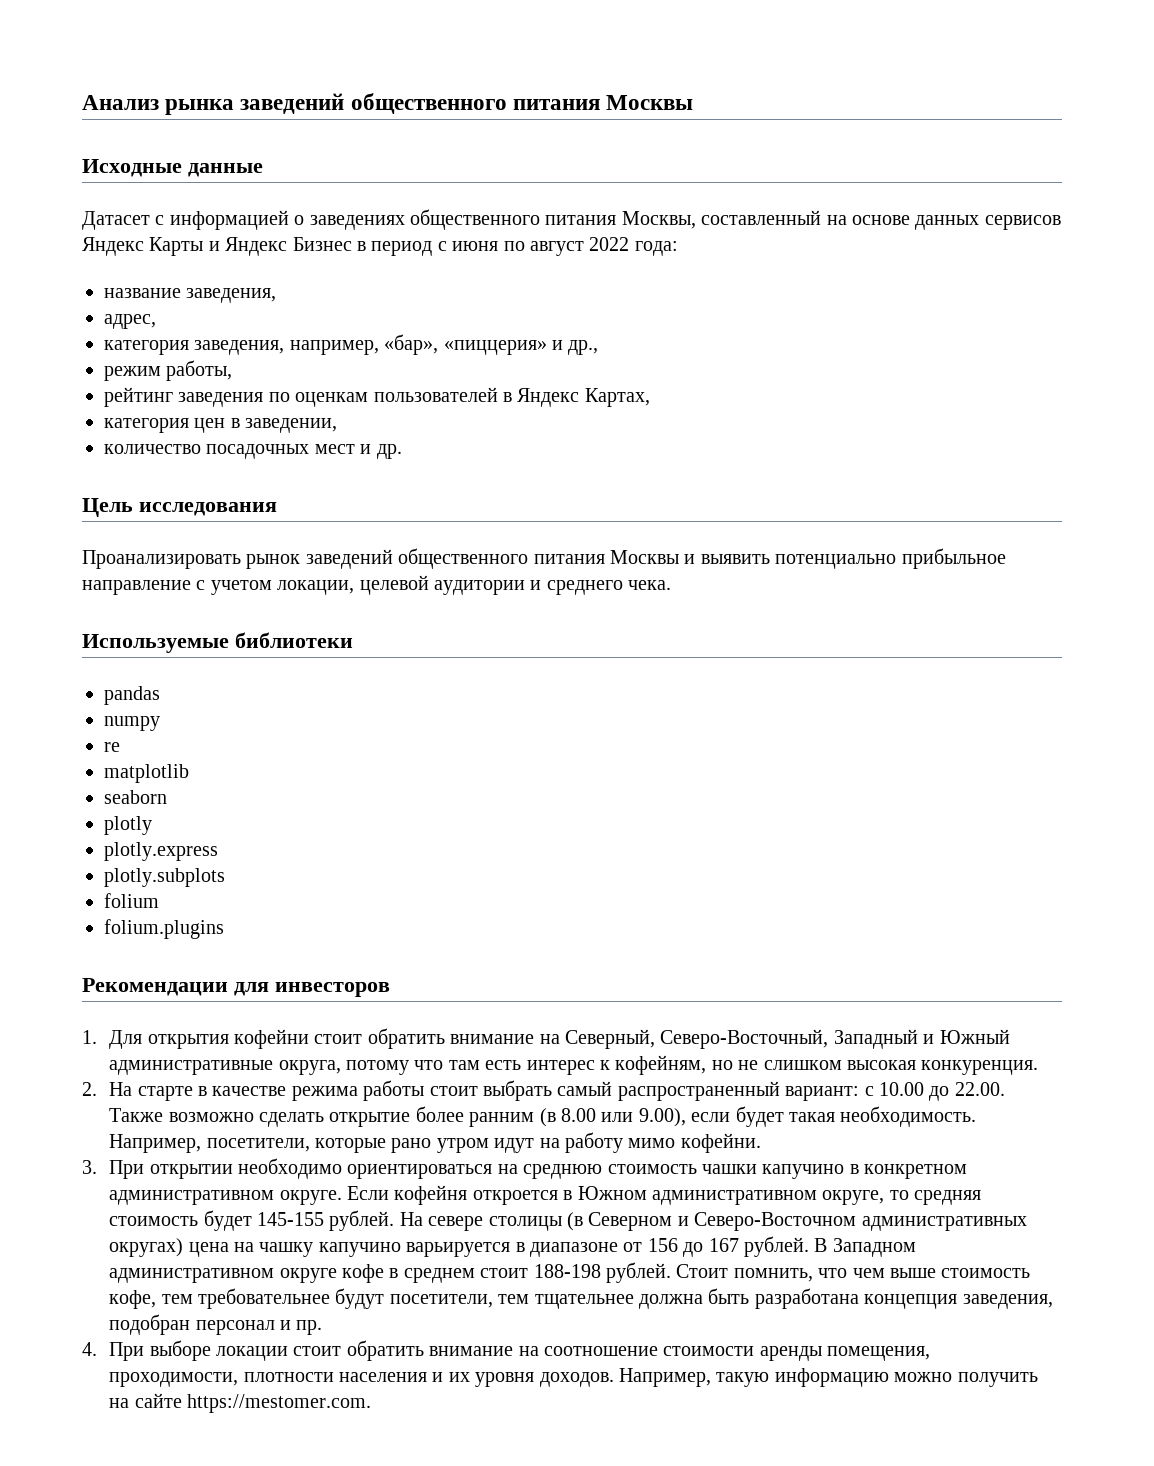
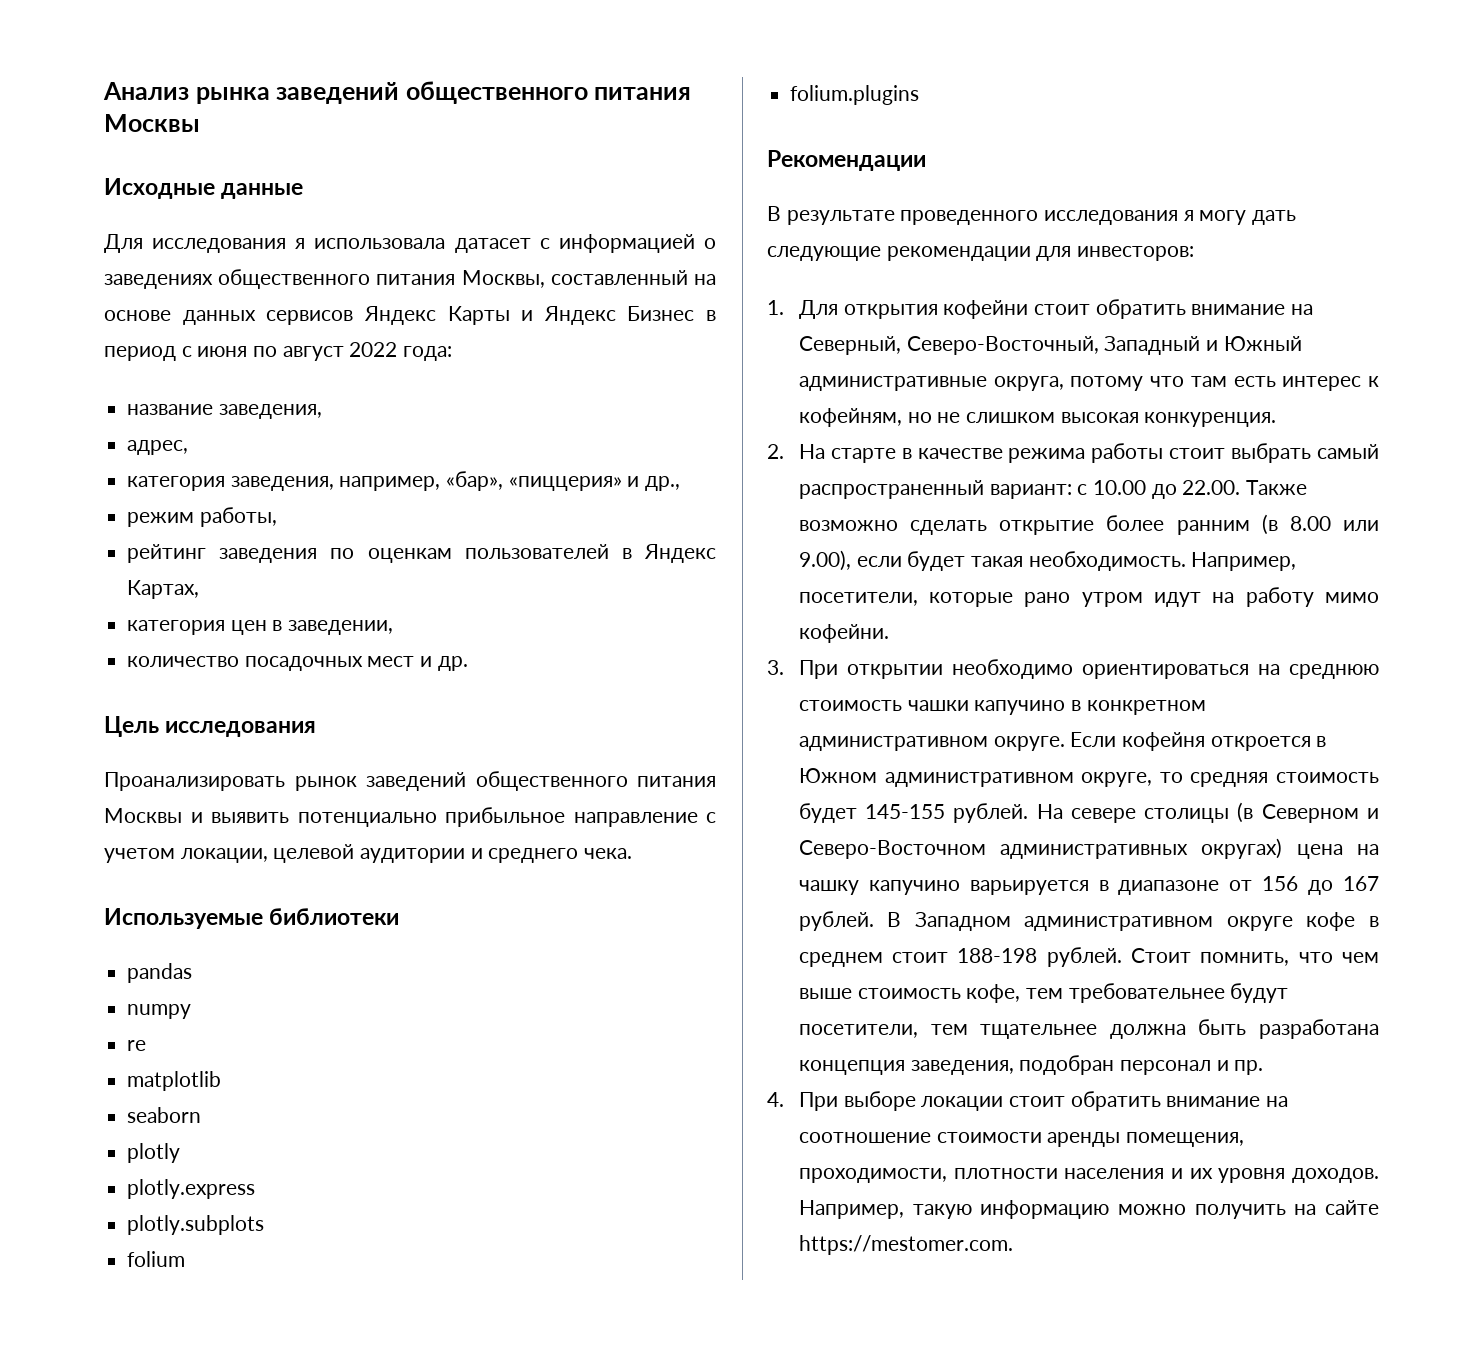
[82,211,150,230] Датасет -> [104,234,531,253] Для исследования я использовала датасет
[234,982,390,997] для инвесторов -> [767,206,1297,225] [767,246,1195,261] // В результате проведенного исследования я могу дать следующие рекомендации для инвесторов:

